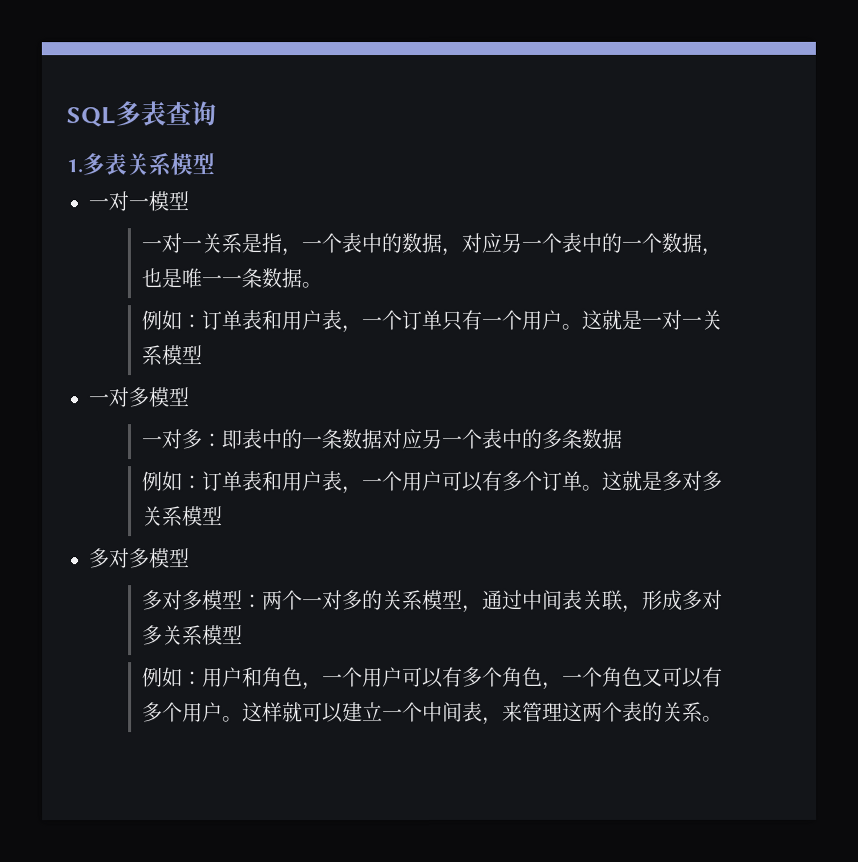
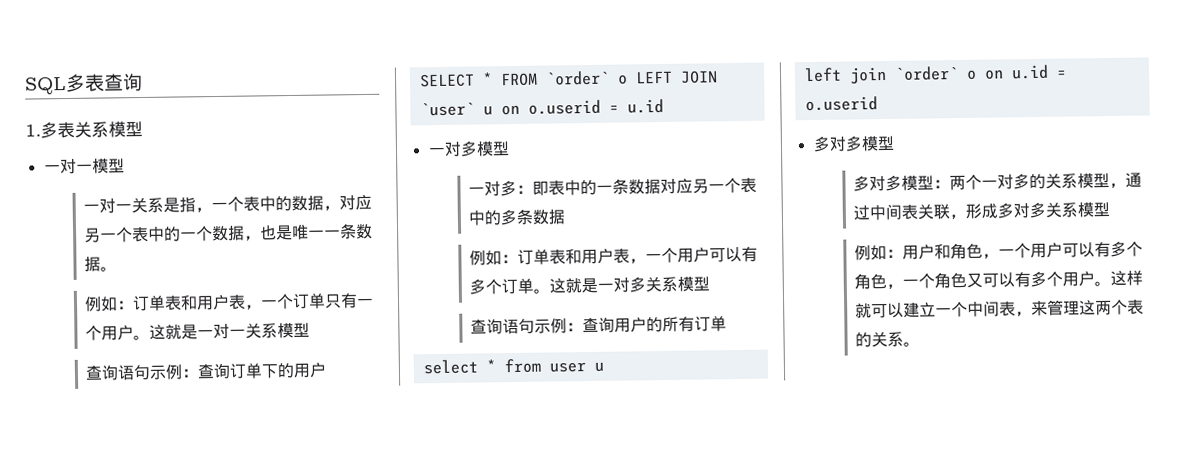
(202, 355) none -> [85,362,328,381] [418,70,718,88] [419,98,664,117] // 查询语句示例：查询订单下的用户 // SELECT * FROM `order` o LEFT JOIN `user` u on o.userid = u.id
[661,470,723,491] [141,506,223,527] 多对多关系模型 -> [597,276,711,293] [470,315,728,335] [422,358,604,375] [803,64,1067,85] [804,96,878,112] 一对多关系模型 // 查询语句示例：查询用户的所有订单 // select * from user u // left join `order` o on u.id = o.userid

